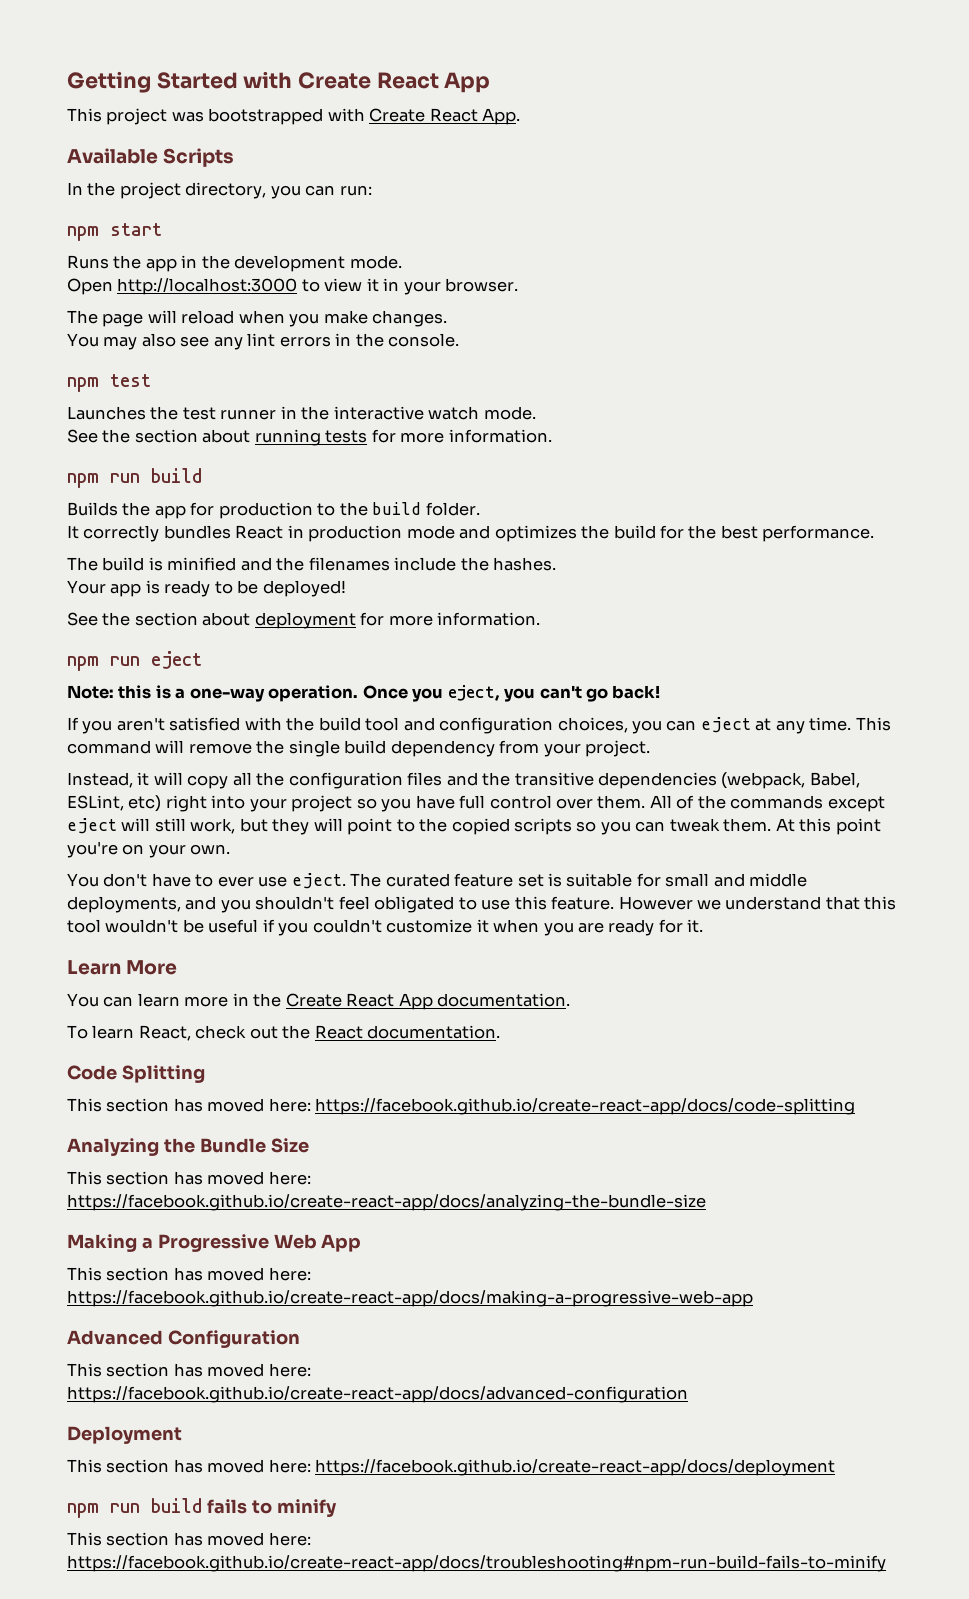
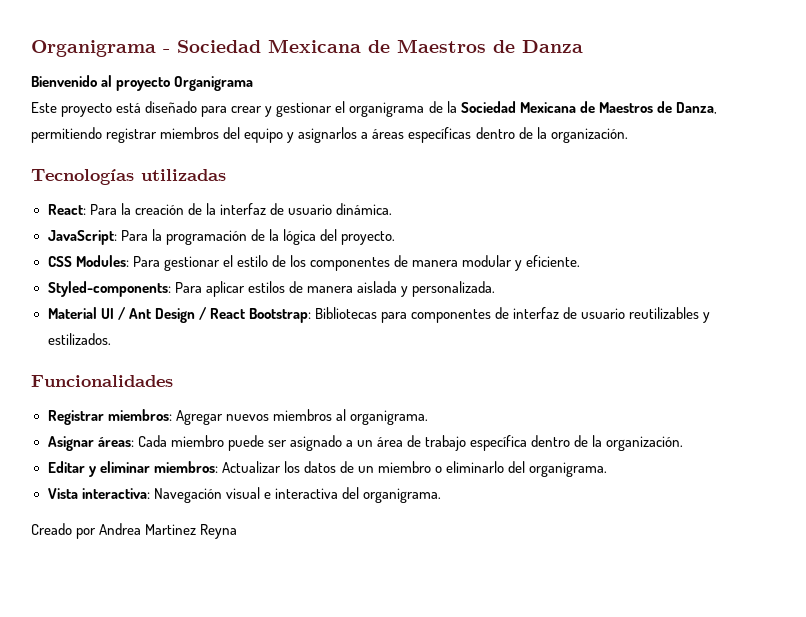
[67,71,491,93] [67,108,521,125] [67,148,235,167] [67,182,372,199] [67,223,162,241] [67,255,402,272] [67,278,519,295] [67,310,448,327] [67,333,460,350] [67,374,151,392] [67,406,536,420] [67,429,552,446] [67,468,202,488] [67,502,480,519] [67,525,875,542] [67,557,557,571] [67,580,346,597] [67,612,541,629] [67,651,202,671] [67,685,661,702] [67,717,891,734] [67,740,651,757] [67,772,860,789] [67,795,885,812] [67,818,881,835] [67,841,231,858] [67,873,808,889] [67,896,897,913] [67,919,704,936] [67,960,178,975] [67,993,571,1010] [67,1025,501,1041] [67,1065,205,1083] [67,1098,856,1115] [67,1138,309,1156] [67,1171,311,1185] [67,1194,706,1211] [67,1234,362,1252] [67,1267,311,1281] [67,1290,753,1307] [67,1330,300,1348] [67,1363,311,1377] [67,1386,688,1403] [67,1426,182,1444] [67,1459,836,1476] [67,1498,337,1518] [67,1532,311,1546] [67,1555,886,1572] Getting Started with Create React App // This project was bootstrapped with Create React App. // Available Scripts // In the project directory, you can run: // npm start // Runs the app in the development mode. // Open http://localhost:3000 to view it in your browser. // The page will reload when you make changes. // You may also see any lint errors in the console. // npm test // Launches the test runner in the interactive watch mode. // See the section about running tests for more information. // npm run build // Builds the app for production to the build folder. // It correctly bundles React in production mode and optimizes the build for the best performance. // The build is minified and the filenames include the hashes. // Your app is ready to be deployed! // See the section about deployment for more information. // npm run eject // Note: this is a one-way operation. Once you eject, you can't go back! // If you aren't satisfied with the build tool and configuration choices, you can eject at any time. This command will remove the single build dependency from your project. // Instead, it will copy all the configuration files and the transitive dependencies (webpack, Babel, ESLint, etc) right into your project so you have full control over them. All of the commands except eject will still work, but they will point to the copied scripts so you can tweak them. At this point you're on your own. // You don't have to ever use eject. The curated feature set is suitable for small and middle deployments, and you shouldn't feel obligated to use this feature. However we understand that this tool wouldn't be useful if you couldn't customize it when you are ready for it. // Learn More // You can learn more in the Create React App documentation. // To learn React, check out the React documentation. // Code Splitting // This section has moved here: https://facebook.github.io/create-react-app/docs/code-splitting // Analyzing the Bundle Size // This section has moved here: https://facebook.github.io/create-react-app/docs/analyzing-the-bundle-size // Making a Progressive Web App // This section has moved here: https://facebook.github.io/create-react-app/docs/making-a-progressive-web-app // Advanced Configuration // This section has moved here: https://facebook.github.io/create-react-app/docs/advanced-configuration // Deployment // This section has moved here: https://facebook.github.io/create-react-app/docs/deployment // npm run build fails to minify // This section has moved here: https://facebook.github.io/create-react-app/docs/troubleshooting#npm-run-build-fails-to-minify -> [31,39,583,57] [31,75,254,91] [31,101,717,117] [31,127,628,143] [31,169,226,185] [47,203,392,215] [47,229,395,245] [47,255,581,271] [47,281,495,297] [47,307,711,323] [47,333,111,345] [31,375,173,387] [47,409,428,425] [47,435,684,451] [47,461,608,477] [47,487,441,503] [31,523,238,539] Organigrama - Sociedad Mexicana de Maestros de Danza // Bienvenido al proyecto Organigrama // Este proyecto está diseñado para crear y gestionar el organigrama de la Sociedad Mexicana de Maestros de Danza, permitiendo registrar miembros del equipo y asignarlos a áreas específicas dentro de la organización. // Tecnologías utilizadas // React: Para la creación de la interfaz de usuario dinámica. // JavaScript: Para la programación de la lógica del proyecto. // CSS Modules: Para gestionar el estilo de los componentes de manera modular y eficiente. // Styled-components: Para aplicar estilos de manera aislada y personalizada. // Material UI / Ant Design / React Bootstrap: Bibliotecas para componentes de interfaz de usuario reutilizables y estilizados. // Funcionalidades // Registrar miembros: Agregar nuevos miembros al organigrama. // Asignar áreas: Cada miembro puede ser asignado a un área de trabajo específica dentro de la organización. // Editar y eliminar miembros: Actualizar los datos de un miembro o eliminarlo del organigrama. // Vista interactiva: Navegación visual e interactiva del organigrama. // Creado por Andrea Martinez Reyna

